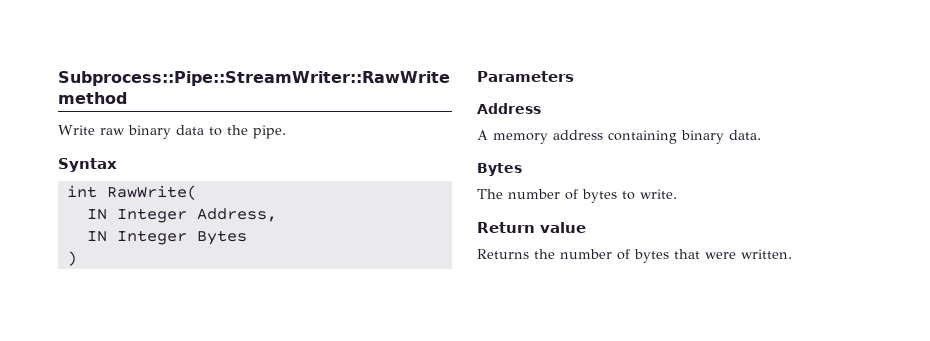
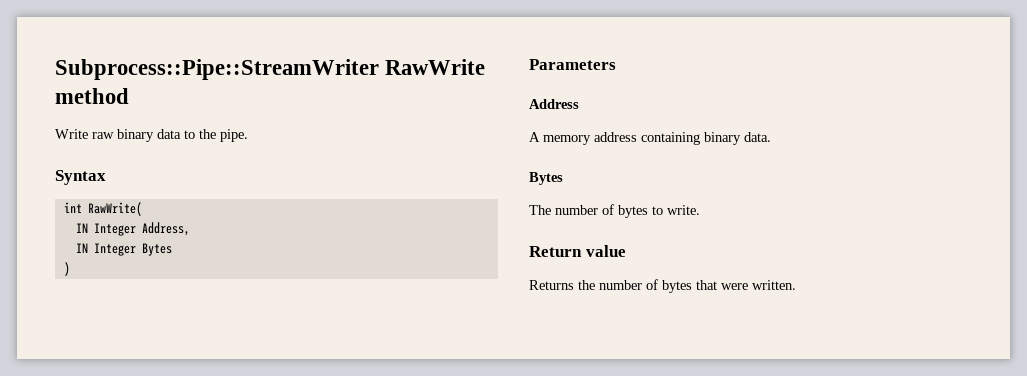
[58,71,450,86] Subprocess::Pipe::StreamWriter::RawWrite -> [55,59,486,80] Subprocess::Pipe::StreamWriter RawWrite

